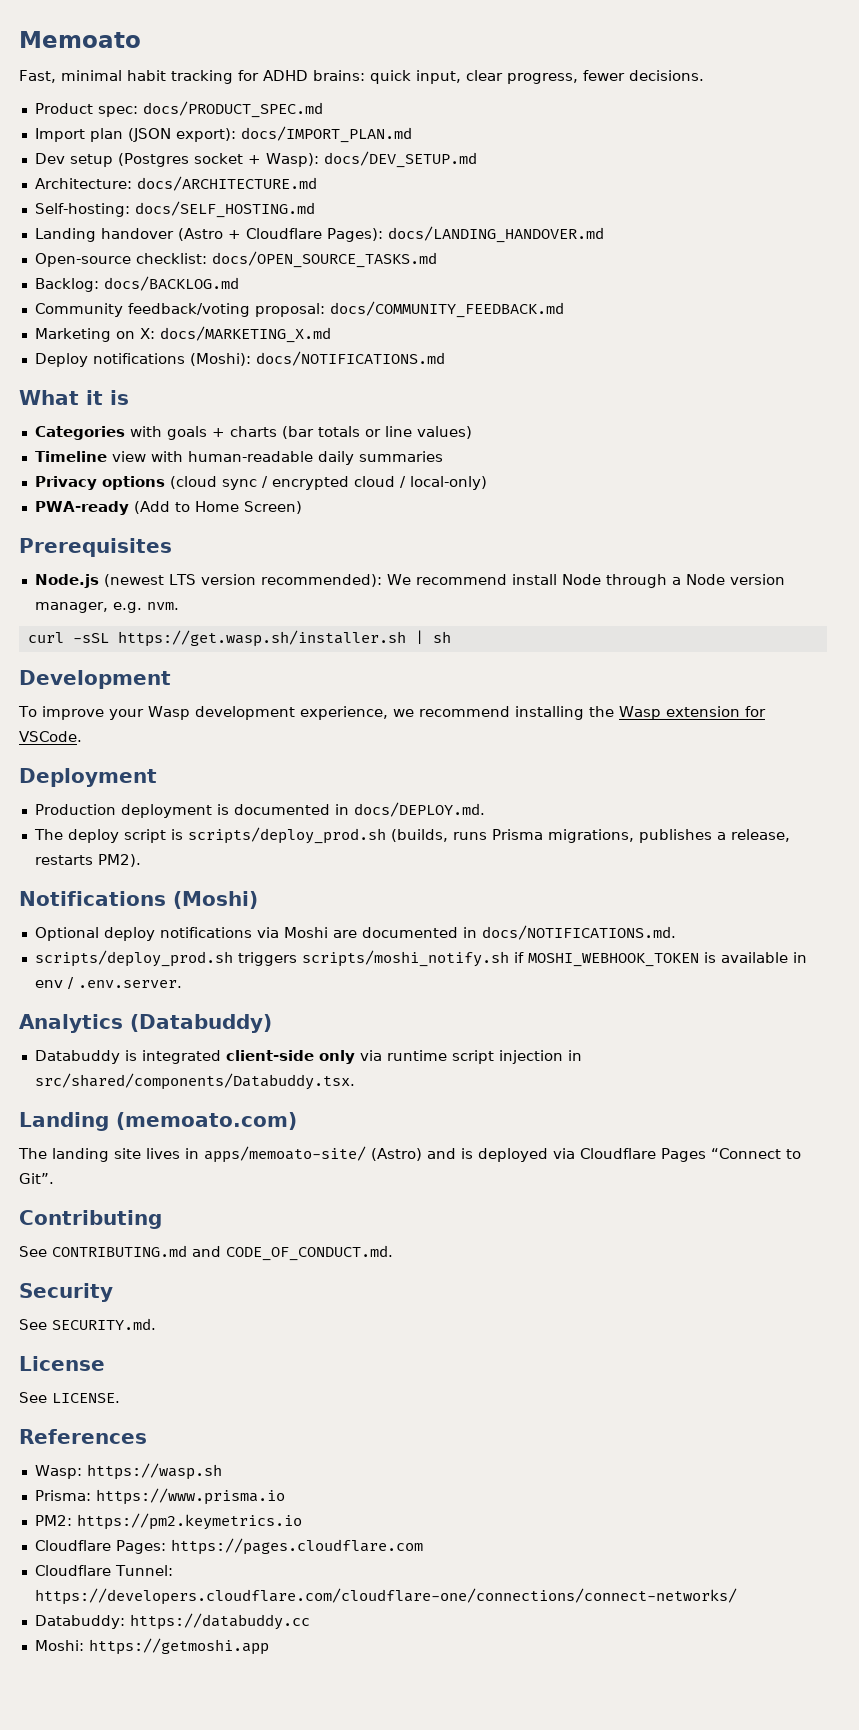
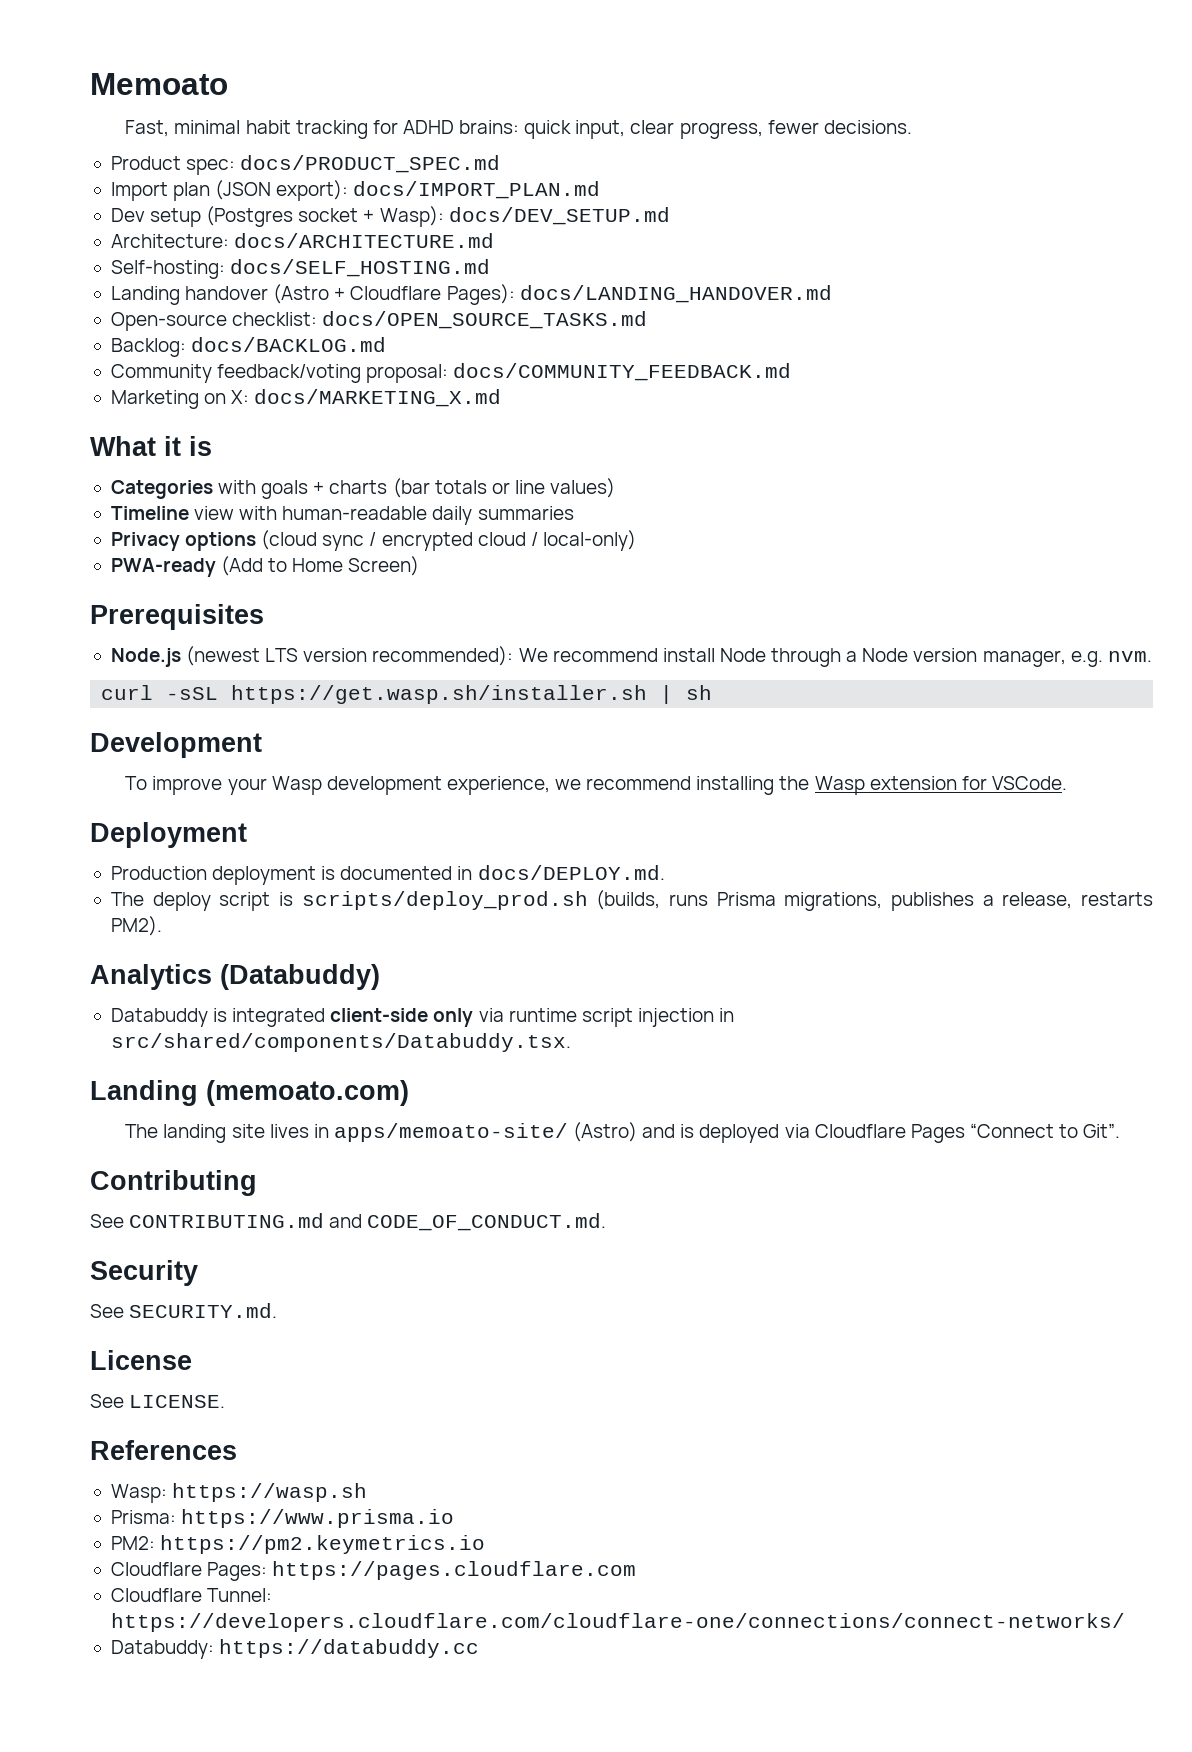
[34,351,445,367] // Deploy notifications (Moshi): docs/NOTIFICATIONS.md -> (502, 398) none
[19,891,258,909] [34,925,676,941] [34,950,807,967] [34,977,182,989] // Notifications (Moshi) // Optional deploy notifications via Moshi are documented in docs/NOTIFICATIONS.md. // scripts/deploy_prod.sh triggers scripts/moshi_notify.sh if MOSHI_WEBHOOK_TOKEN is available in env / .env.server. -> (162, 926) none
[34,1638,269,1655] // Moshi: https://getmoshi.app -> (480, 1648) none

